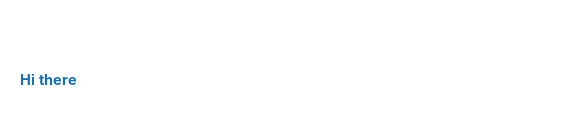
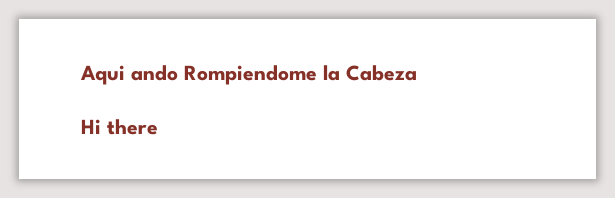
(20, 79) none -> [80,65,417,85] Aqui ando Rompiendome la Cabeza //

